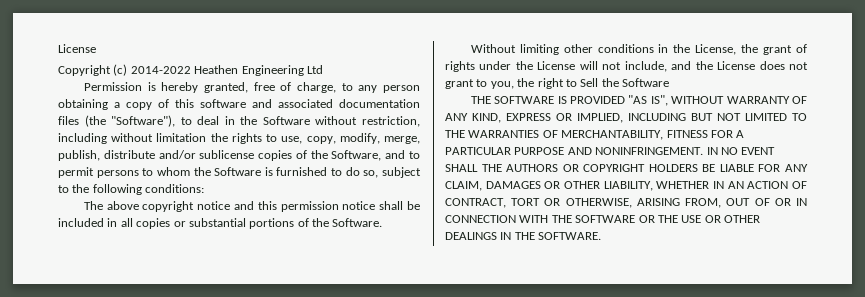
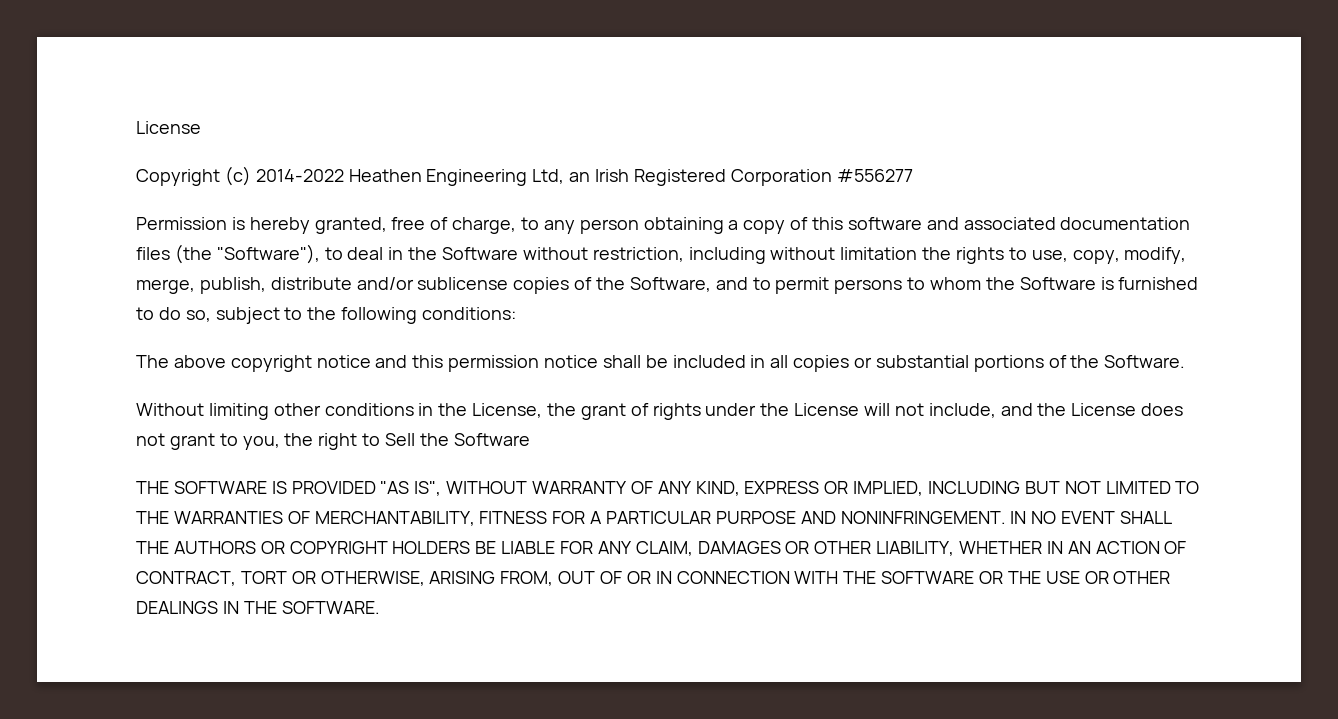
[306,65,323,74] Ltd -> [532,169,913,186] Ltd, an Irish Registered Corporation #556277

